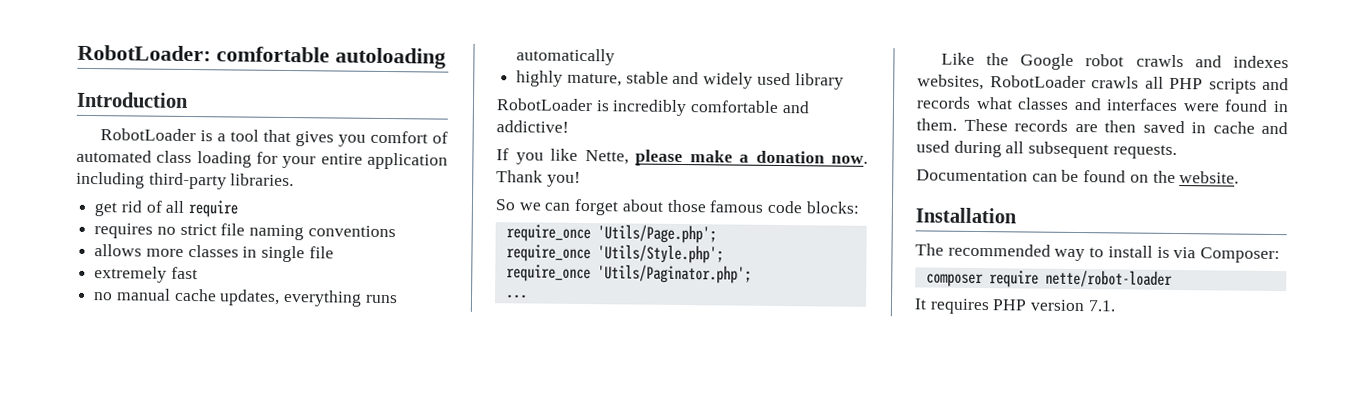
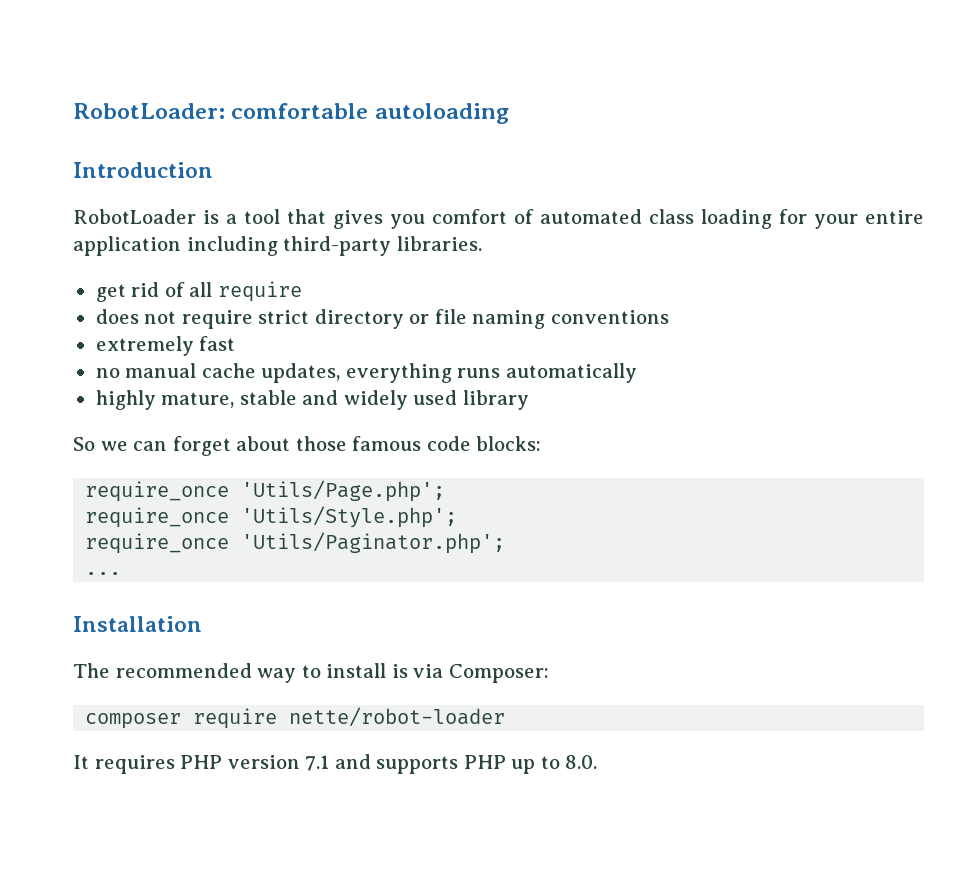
[94,223,396,241] [94,244,334,263] requires no strict file naming conventions // allows more classes in single file -> [95,309,669,329] does not require strict directory or file naming conventions
[496,98,810,117] [496,120,569,133] [496,148,868,167] [496,170,581,187] // RobotLoader is incredibly comfortable and addictive! // If you like Nette, please make a donation now. Thank you! -> (529, 400) none
[940,52,1289,70] [917,74,1289,94] [916,96,1289,113] [916,118,1288,135] [916,140,1177,160] [916,169,1240,184] // Like the Google robot crawls and indexes websites, RobotLoader crawls all PHP scripts and records what classes and interfaces were found in them. These records are then saved in cache and used during all subsequent requests. // Documentation can be found on the website. -> (122, 573) none
[1087,300,1116,312] 7.1. -> [305,754,598,774] 7.1 and supports PHP up to 8.0.

